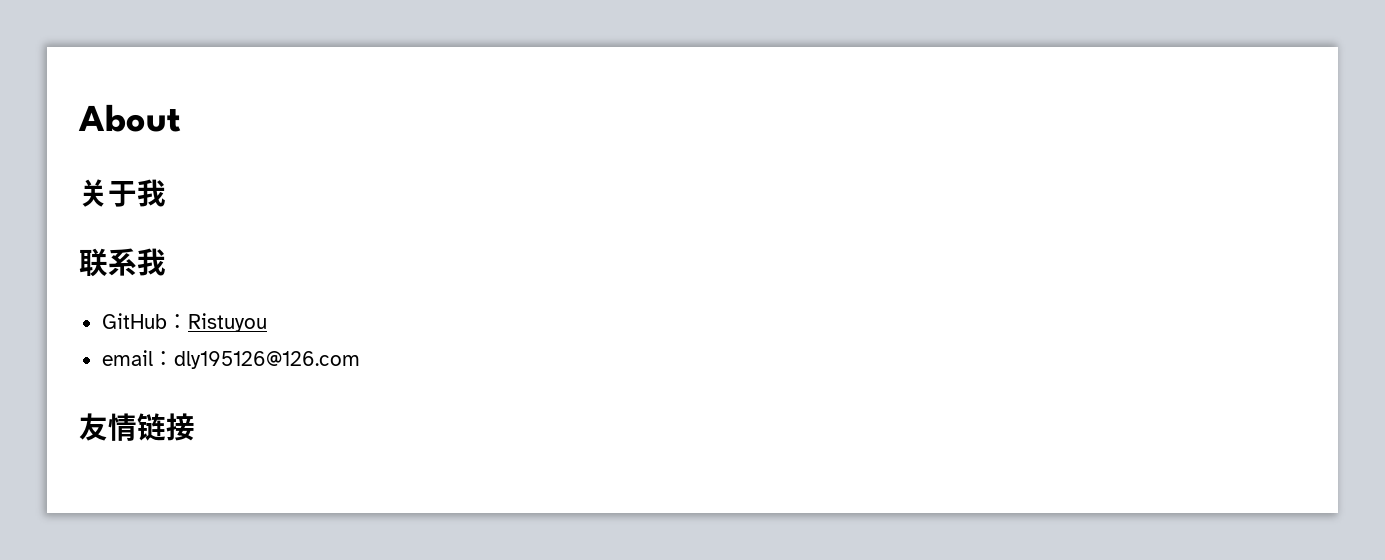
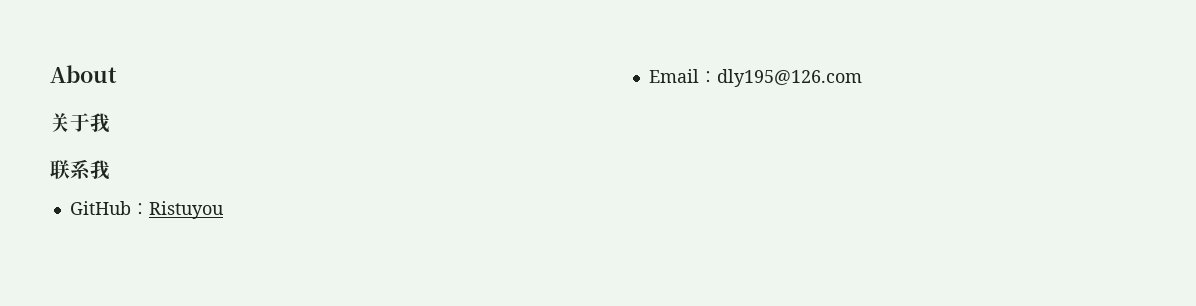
[101,350,360,369] [79,413,195,441] email：dly195126@126.com // 友情链接 -> [648,69,862,87] Email：dly195@126.com

